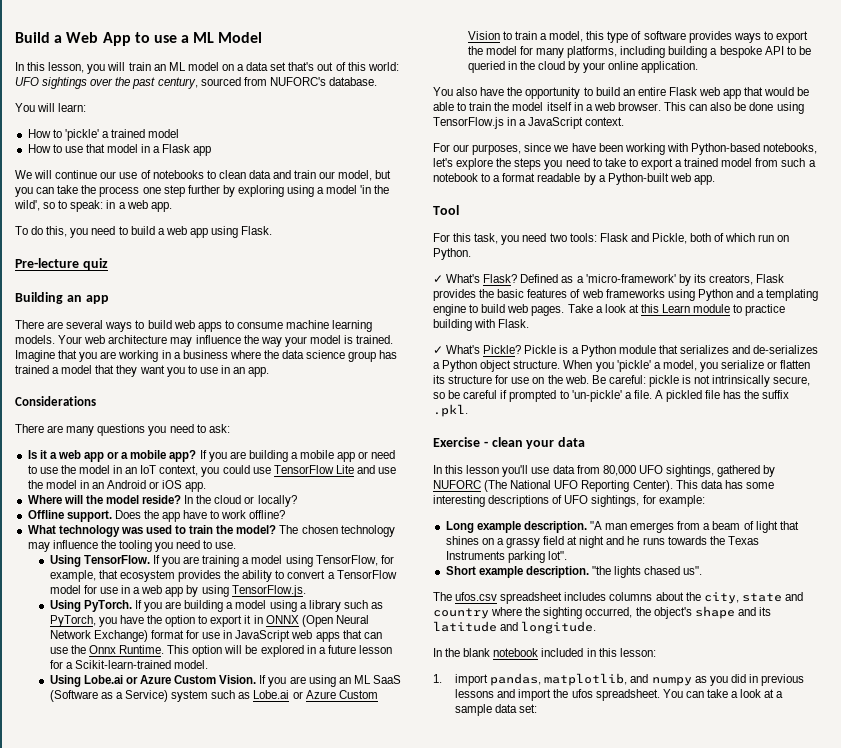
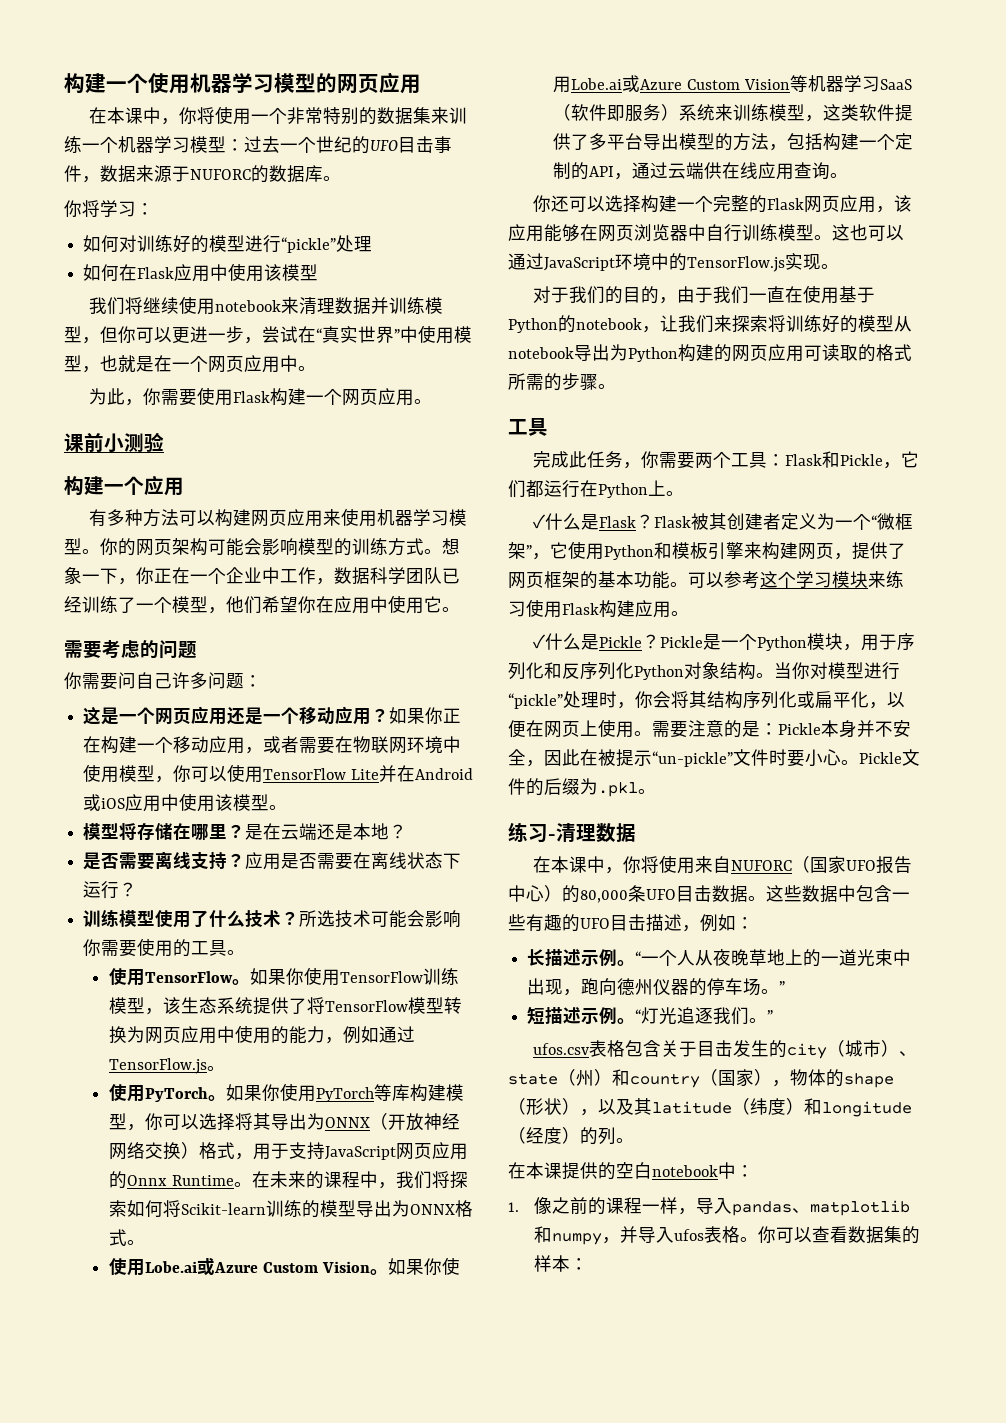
[15,32,263,46] [15,62,399,74] [15,77,377,89] [15,103,87,112] [27,129,180,141] [27,144,212,156] [15,170,392,181] [15,185,390,197] [14,200,172,212] [15,226,273,238] [15,258,108,270] [15,292,109,304] [15,320,373,332] [15,335,394,347] [15,350,398,362] [15,365,270,377] [15,396,96,406] [15,424,230,436] [27,450,396,462] [27,465,397,477] [27,480,207,492] [27,495,297,507] [27,510,286,522] [27,525,395,537] [27,540,237,552] [49,555,394,567] [49,570,397,582] [49,585,306,597] [49,600,383,612] [49,615,369,627] [49,630,382,642] [49,645,392,657] [49,660,209,669] [49,675,401,687] [49,690,378,702] [467,31,808,43] [467,46,811,58] [467,61,699,73] [433,87,810,99] [433,102,804,114] [433,117,625,129] [433,143,818,155] [433,158,816,170] [433,173,715,185] [433,205,459,215] [433,233,790,245] [433,248,471,260] [433,274,785,286] [433,289,819,301] [433,304,786,316] [433,319,530,331] [433,345,819,357] [433,360,811,372] [433,375,811,387] [433,390,790,402] [433,404,468,417] [433,437,586,449] [433,465,776,477] [433,480,774,492] [433,495,705,507] [445,521,799,533] [445,536,759,548] [445,551,567,563] [445,566,703,578] [433,592,803,604] [433,606,771,619] [433,621,597,634] [433,648,656,657] [433,673,805,686] [455,689,784,701] [455,704,538,716] Build a Web App to use a ML Model // In this lesson, you will train an ML model on a data set that's out of this world: UFO sightings over the past century, sourced from NUFORC's database. // You will learn: // How to 'pickle' a trained model // How to use that model in a Flask app // We will continue our use of notebooks to clean data and train our model, but you can take the process one step further by exploring using a model 'in the wild', so to speak: in a web app. // To do this, you need to build a web app using Flask. // Pre-lecture quiz // Building an app // There are several ways to build web apps to consume machine learning models. Your web architecture may influence the way your model is trained. Imagine that you are working in a business where the data science group has trained a model that they want you to use in an app. // Considerations // There are many questions you need to ask: // Is it a web app or a mobile app? If you are building a mobile app or need to use the model in an IoT context, you could use TensorFlow Lite and use the model in an Android or iOS app. // Where will the model reside? In the cloud or locally? // Offline support. Does the app have to work offline? // What technology was used to train the model? The chosen technology may influence the tooling you need to use. // Using TensorFlow. If you are training a model using TensorFlow, for example, that ecosystem provides the ability to convert a TensorFlow model for use in a web app by using TensorFlow.js. // Using PyTorch. If you are building a model using a library such as PyTorch, you have the option to export it in ONNX (Open Neural Network Exchange) format for use in JavaScript web apps that can use the Onnx Runtime. This option will be explored in a future lesson for a Scikit-learn-trained model. // Using Lobe.ai or Azure Custom Vision. If you are using an ML SaaS (Software as a Service) system such as Lobe.ai or Azure Custom Vision to train a model, this type of software provides ways to export the model for many platforms, including building a bespoke API to be queried in the cloud by your online application. // You also have the opportunity to build an entire Flask web app that would be able to train the model itself in a web browser. This can also be done using TensorFlow.js in a JavaScript context. // For our purposes, since we have been working with Python-based notebooks, let's explore the steps you need to take to export a trained model from such a notebook to a format readable by a Python-built web app. // Tool // For this task, you need two tools: Flask and Pickle, both of which run on Python. // ✓ What's Flask? Defined as a 'micro-framework' by its creators, Flask provides the basic features of web frameworks using Python and a templating engine to build web pages. Take a look at this Learn module to practice building with Flask. // ✓ What's Pickle? Pickle is a Python module that serializes and de-serializes a Python object structure. When you 'pickle' a model, you serialize or flatten its structure for use on the web. Be careful: pickle is not intrinsically secure, so be careful if prompted to 'un-pickle' a file. A pickled file has the suffix .pkl. // Exercise - clean your data // In this lesson you'll use data from 80,000 UFO sightings, gathered by NUFORC (The National UFO Reporting Center). This data has some interesting descriptions of UFO sightings, for example: // Long example description. "A man emerges from a beam of light that shines on a grassy field at night and he runs towards the Texas Instruments parking lot". // Short example description. "the lights chased us". // The ufos.csv spreadsheet includes columns about the city, state and country where the sighting occurred, the object's shape and its latitude and longitude. // In the blank notebook included in this lesson: // 1. import pandas, matplotlib, and numpy as you did in previous lessons and import the ufos spreadsheet. You can take a look at a sample data set: -> [64,72,421,94] [88,106,467,125] [64,136,452,154] [64,165,341,183] [64,200,154,217] [83,235,373,253] [83,263,319,282] [88,296,443,315] [64,325,472,344] [64,355,316,373] [88,387,432,406] [64,432,164,453] [64,475,184,496] [88,508,467,527] [64,538,460,556] [64,567,460,585] [64,595,460,614] [64,640,197,659] [64,672,262,690] [83,706,462,725] [83,736,462,754] [83,764,473,783] [83,793,288,812] [83,822,408,841] [83,851,462,870] [83,881,138,899] [83,909,462,928] [83,938,246,957] [109,967,460,986] [109,997,463,1015] [109,1025,416,1044] [109,1058,226,1074] [109,1083,465,1102] [109,1113,461,1131] [109,1142,469,1160] [109,1171,468,1189] [109,1200,474,1218] [109,1229,146,1246] [109,1257,460,1276] [553,75,912,93] [553,104,914,122] [553,133,914,151] [553,162,849,180] [532,195,912,213] [508,224,904,242] [508,253,839,272] [532,285,875,304] [508,315,912,333] [508,344,912,362] [508,373,616,391] [508,418,548,436] [532,451,919,469] [508,480,684,498] [532,513,913,531] [508,541,906,560] [508,571,904,589] [508,599,689,618] [532,633,915,651] [508,662,900,680] [508,691,905,709] [508,719,911,738] [508,749,920,767] [508,778,656,797] [508,822,636,843] [532,855,912,874] [508,885,910,903] [508,914,754,932] [527,949,912,967] [527,978,786,996] [527,1007,774,1025] [532,1040,917,1059] [508,1069,894,1088] [508,1098,912,1117] [508,1127,634,1145] [508,1162,754,1180] [508,1197,910,1216] [533,1226,920,1245] [533,1255,588,1272] 构建一个使用机器学习模型的网页应用 // 在本课中，你将使用一个非常特别的数据集来训练一个机器学习模型：过去一个世纪的UFO目击事件，数据来源于NUFORC的数据库。 // 你将学习： // 如何对训练好的模型进行“pickle”处理 // 如何在Flask应用中使用该模型 // 我们将继续使用notebook来清理数据并训练模型，但你可以更进一步，尝试在“真实世界”中使用模型，也就是在一个网页应用中。 // 为此，你需要使用Flask构建一个网页应用。 // 课前小测验 // 构建一个应用 // 有多种方法可以构建网页应用来使用机器学习模型。你的网页架构可能会影响模型的训练方式。想象一下，你正在一个企业中工作，数据科学团队已经训练了一个模型，他们希望你在应用中使用它。 // 需要考虑的问题 // 你需要问自己许多问题： // 这是一个网页应用还是一个移动应用？如果你正在构建一个移动应用，或者需要在物联网环境中使用模型，你可以使用TensorFlow Lite并在Android或iOS应用中使用该模型。 // 模型将存储在哪里？是在云端还是本地？ // 是否需要离线支持？应用是否需要在离线状态下运行？ // 训练模型使用了什么技术？所选技术可能会影响你需要使用的工具。 // 使用TensorFlow。如果你使用TensorFlow训练模型，该生态系统提供了将TensorFlow模型转换为网页应用中使用的能力，例如通过TensorFlow.js。 // 使用PyTorch。如果你使用PyTorch等库构建模型，你可以选择将其导出为ONNX（开放神经网络交换）格式，用于支持JavaScript网页应用的Onnx Runtime。在未来的课程中，我们将探索如何将Scikit-learn训练的模型导出为ONNX格式。 // 使用Lobe.ai或Azure Custom Vision。如果你使用Lobe.ai或Azure Custom Vision等机器学习SaaS（软件即服务）系统来训练模型，这类软件提供了多平台导出模型的方法，包括构建一个定制的API，通过云端供在线应用查询。 // 你还可以选择构建一个完整的Flask网页应用，该应用能够在网页浏览器中自行训练模型。这也可以通过JavaScript环境中的TensorFlow.js实现。 // 对于我们的目的，由于我们一直在使用基于Python的notebook，让我们来探索将训练好的模型从notebook导出为Python构建的网页应用可读取的格式所需的步骤。 // 工具 // 完成此任务，你需要两个工具：Flask和Pickle，它们都运行在Python上。 // ✓什么是Flask？Flask被其创建者定义为一个“微框架”，它使用Python和模板引擎来构建网页，提供了网页框架的基本功能。可以参考这个学习模块来练习使用Flask构建应用。 // ✓什么是Pickle？Pickle是一个Python模块，用于序列化和反序列化Python对象结构。当你对模型进行“pickle”处理时，你会将其结构序列化或扁平化，以便在网页上使用。需要注意的是：Pickle本身并不安全，因此在被提示“un-pickle”文件时要小心。Pickle文件的后缀为.pkl。 // 练习-清理数据 // 在本课中，你将使用来自NUFORC（国家UFO报告中心）的80,000条UFO目击数据。这些数据中包含一些有趣的UFO目击描述，例如： // 长描述示例。“一个人从夜晚草地上的一道光束中出现，跑向德州仪器的停车场。” // 短描述示例。“灯光追逐我们。” // ufos.csv表格包含关于目击发生的city（城市）、state（州）和country（国家），物体的shape（形状），以及其latitude（纬度）和longitude（经度）的列。 // 在本课提供的空白notebook中： // 1.像之前的课程一样，导入pandas、matplotlib和numpy，并导入ufos表格。你可以查看数据集的样本：

